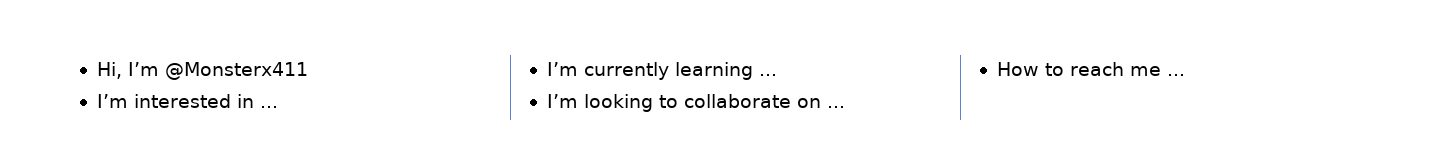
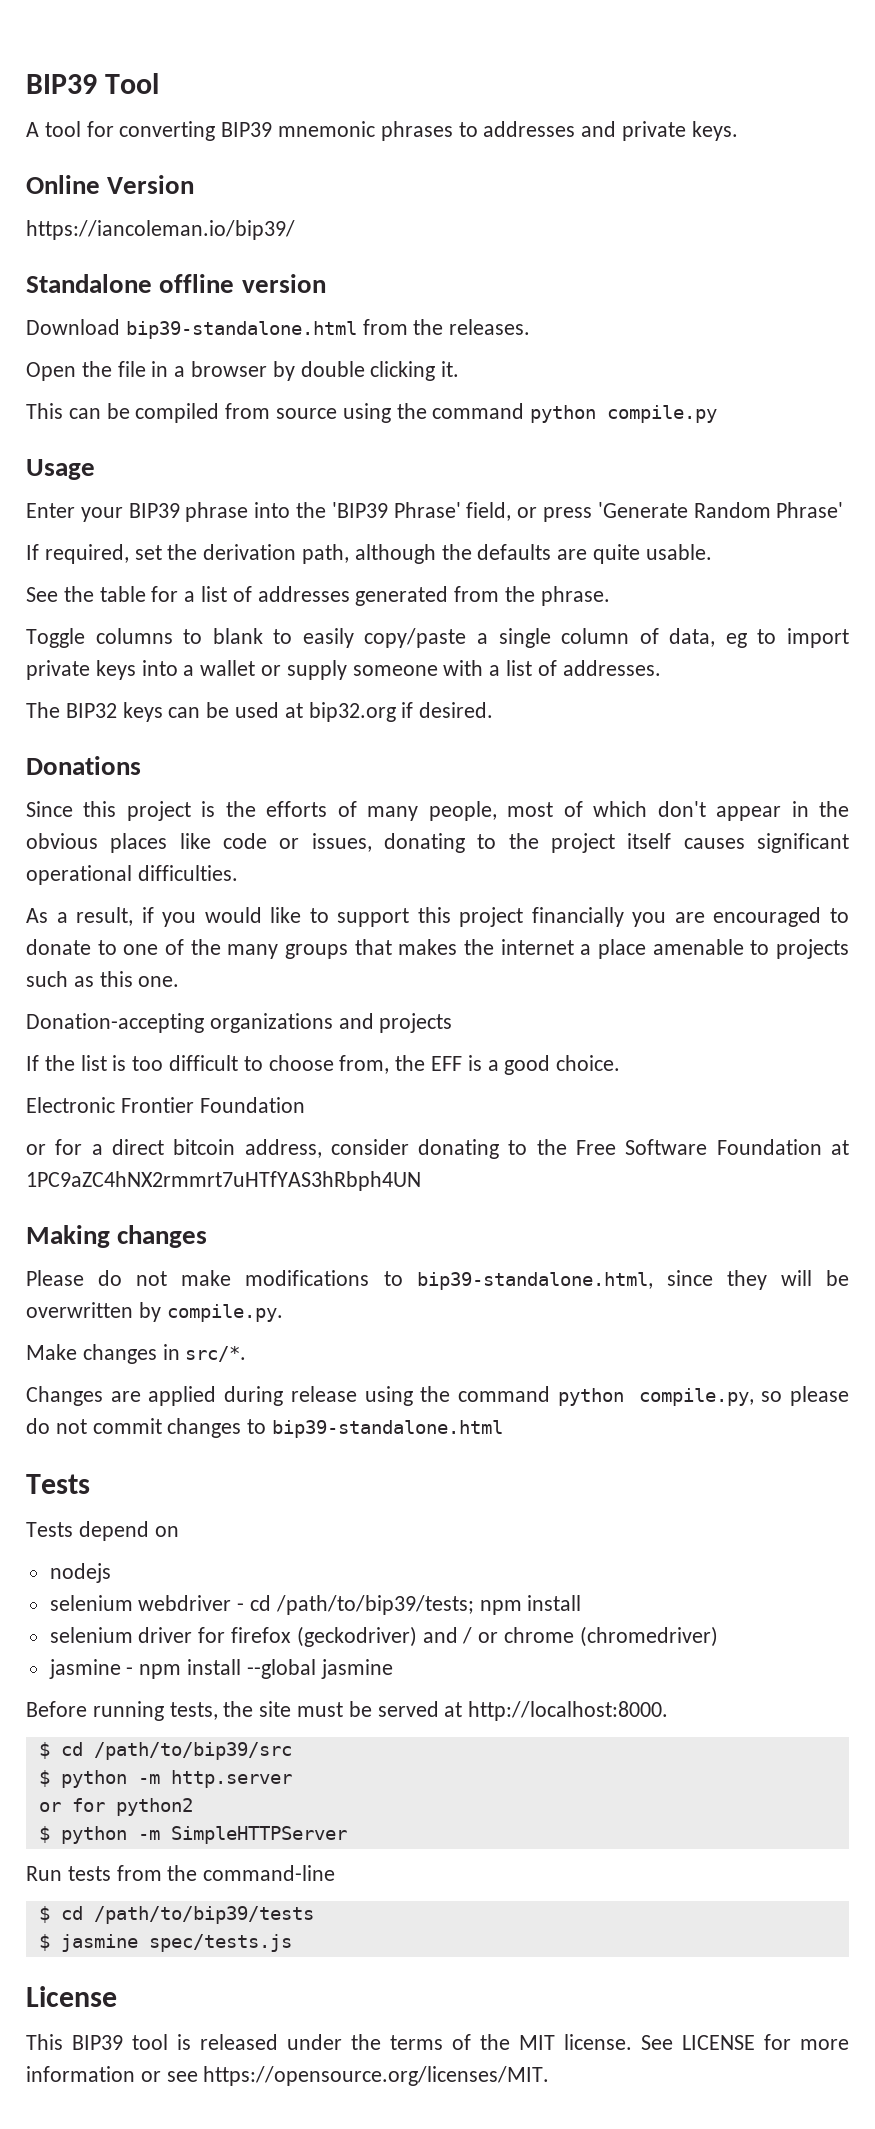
[96,62,308,80] [96,94,278,108] [546,62,777,80] [546,94,845,112] [996,62,1185,76] Hi, I’m @Monsterx411 // I’m interested in ... // I’m currently learning ... // I’m looking to collaborate on ... // How to reach me ... -> [26,73,160,94] [26,121,738,141] [26,175,195,194] [26,220,295,240] [26,274,326,293] [26,319,531,339] [26,361,460,381] [26,403,718,423] [26,459,95,480] [26,502,844,522] [26,544,712,564] [26,586,610,606] [26,628,849,648] [26,660,661,680] [26,702,494,722] [26,756,141,775] [26,801,850,821] [26,833,849,853] [26,865,238,885] [26,907,849,927] [26,939,849,959] [26,971,180,987] [26,1013,453,1033] [26,1055,621,1075] [26,1097,305,1113] [26,1139,849,1159] [26,1171,421,1191] [26,1225,208,1248] [26,1270,850,1290] [26,1302,283,1322] [26,1344,247,1364] [26,1386,849,1406] [26,1418,504,1438] [26,1474,90,1494] [26,1521,179,1541] [49,1563,111,1583] [49,1595,582,1615] [49,1626,718,1647] [48,1659,393,1679] [26,1701,669,1721] [38,1742,292,1760] [38,1770,292,1788] [38,1798,193,1816] [38,1826,347,1844] [26,1865,336,1881] [38,1906,314,1924] [38,1934,292,1952] [26,1986,117,2007] [26,2034,849,2050] [26,2066,550,2086] BIP39 Tool // A tool for converting BIP39 mnemonic phrases to addresses and private keys. // Online Version // https://iancoleman.io/bip39/ // Standalone offline version // Download bip39-standalone.html from the releases. // Open the file in a browser by double clicking it. // This can be compiled from source using the command python compile.py // Usage // Enter your BIP39 phrase into the 'BIP39 Phrase' field, or press 'Generate Random Phrase' // If required, set the derivation path, although the defaults are quite usable. // See the table for a list of addresses generated from the phrase. // Toggle columns to blank to easily copy/paste a single column of data, eg to import private keys into a wallet or supply someone with a list of addresses. // The BIP32 keys can be used at bip32.org if desired. // Donations // Since this project is the efforts of many people, most of which don't appear in the obvious places like code or issues, donating to the project itself causes significant operational difficulties. // As a result, if you would like to support this project financially you are encouraged to donate to one of the many groups that makes the internet a place amenable to projects such as this one. // Donation-accepting organizations and projects // If the list is too difficult to choose from, the EFF is a good choice. // Electronic Frontier Foundation // or for a direct bitcoin address, consider donating to the Free Software Foundation at 1PC9aZC4hNX2rmmrt7uHTfYAS3hRbph4UN // Making changes // Please do not make modifications to bip39-standalone.html, since they will be overwritten by compile.py. // Make changes in src/*. // Changes are applied during release using the command python compile.py, so please do not commit changes to bip39-standalone.html // Tests // Tests depend on // nodejs // selenium webdriver - cd /path/to/bip39/tests; npm install // selenium driver for firefox (geckodriver) and / or chrome (chromedriver) // jasmine - npm install --global jasmine // Before running tests, the site must be served at http://localhost:8000. // $ cd /path/to/bip39/src // $ python -m http.server // or for python2 // $ python -m SimpleHTTPServer // Run tests from the command-line // $ cd /path/to/bip39/tests // $ jasmine spec/tests.js // License // This BIP39 tool is released under the terms of the MIT license. See LICENSE for more information or see https://opensource.org/licenses/MIT.

